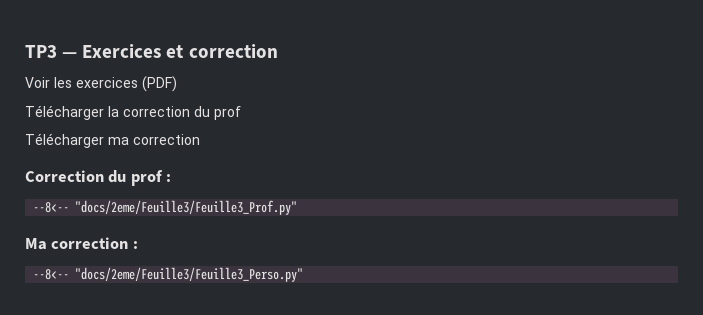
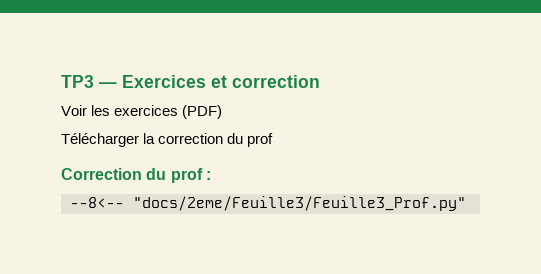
[25,133,200,148] // Télécharger ma correction -> (274, 140) none
[25,237,138,250] [33,267,304,282] // Ma correction : // --8<-- "docs/2eme/Feuille3/Feuille3_Perso.py" -> (466, 203) none

